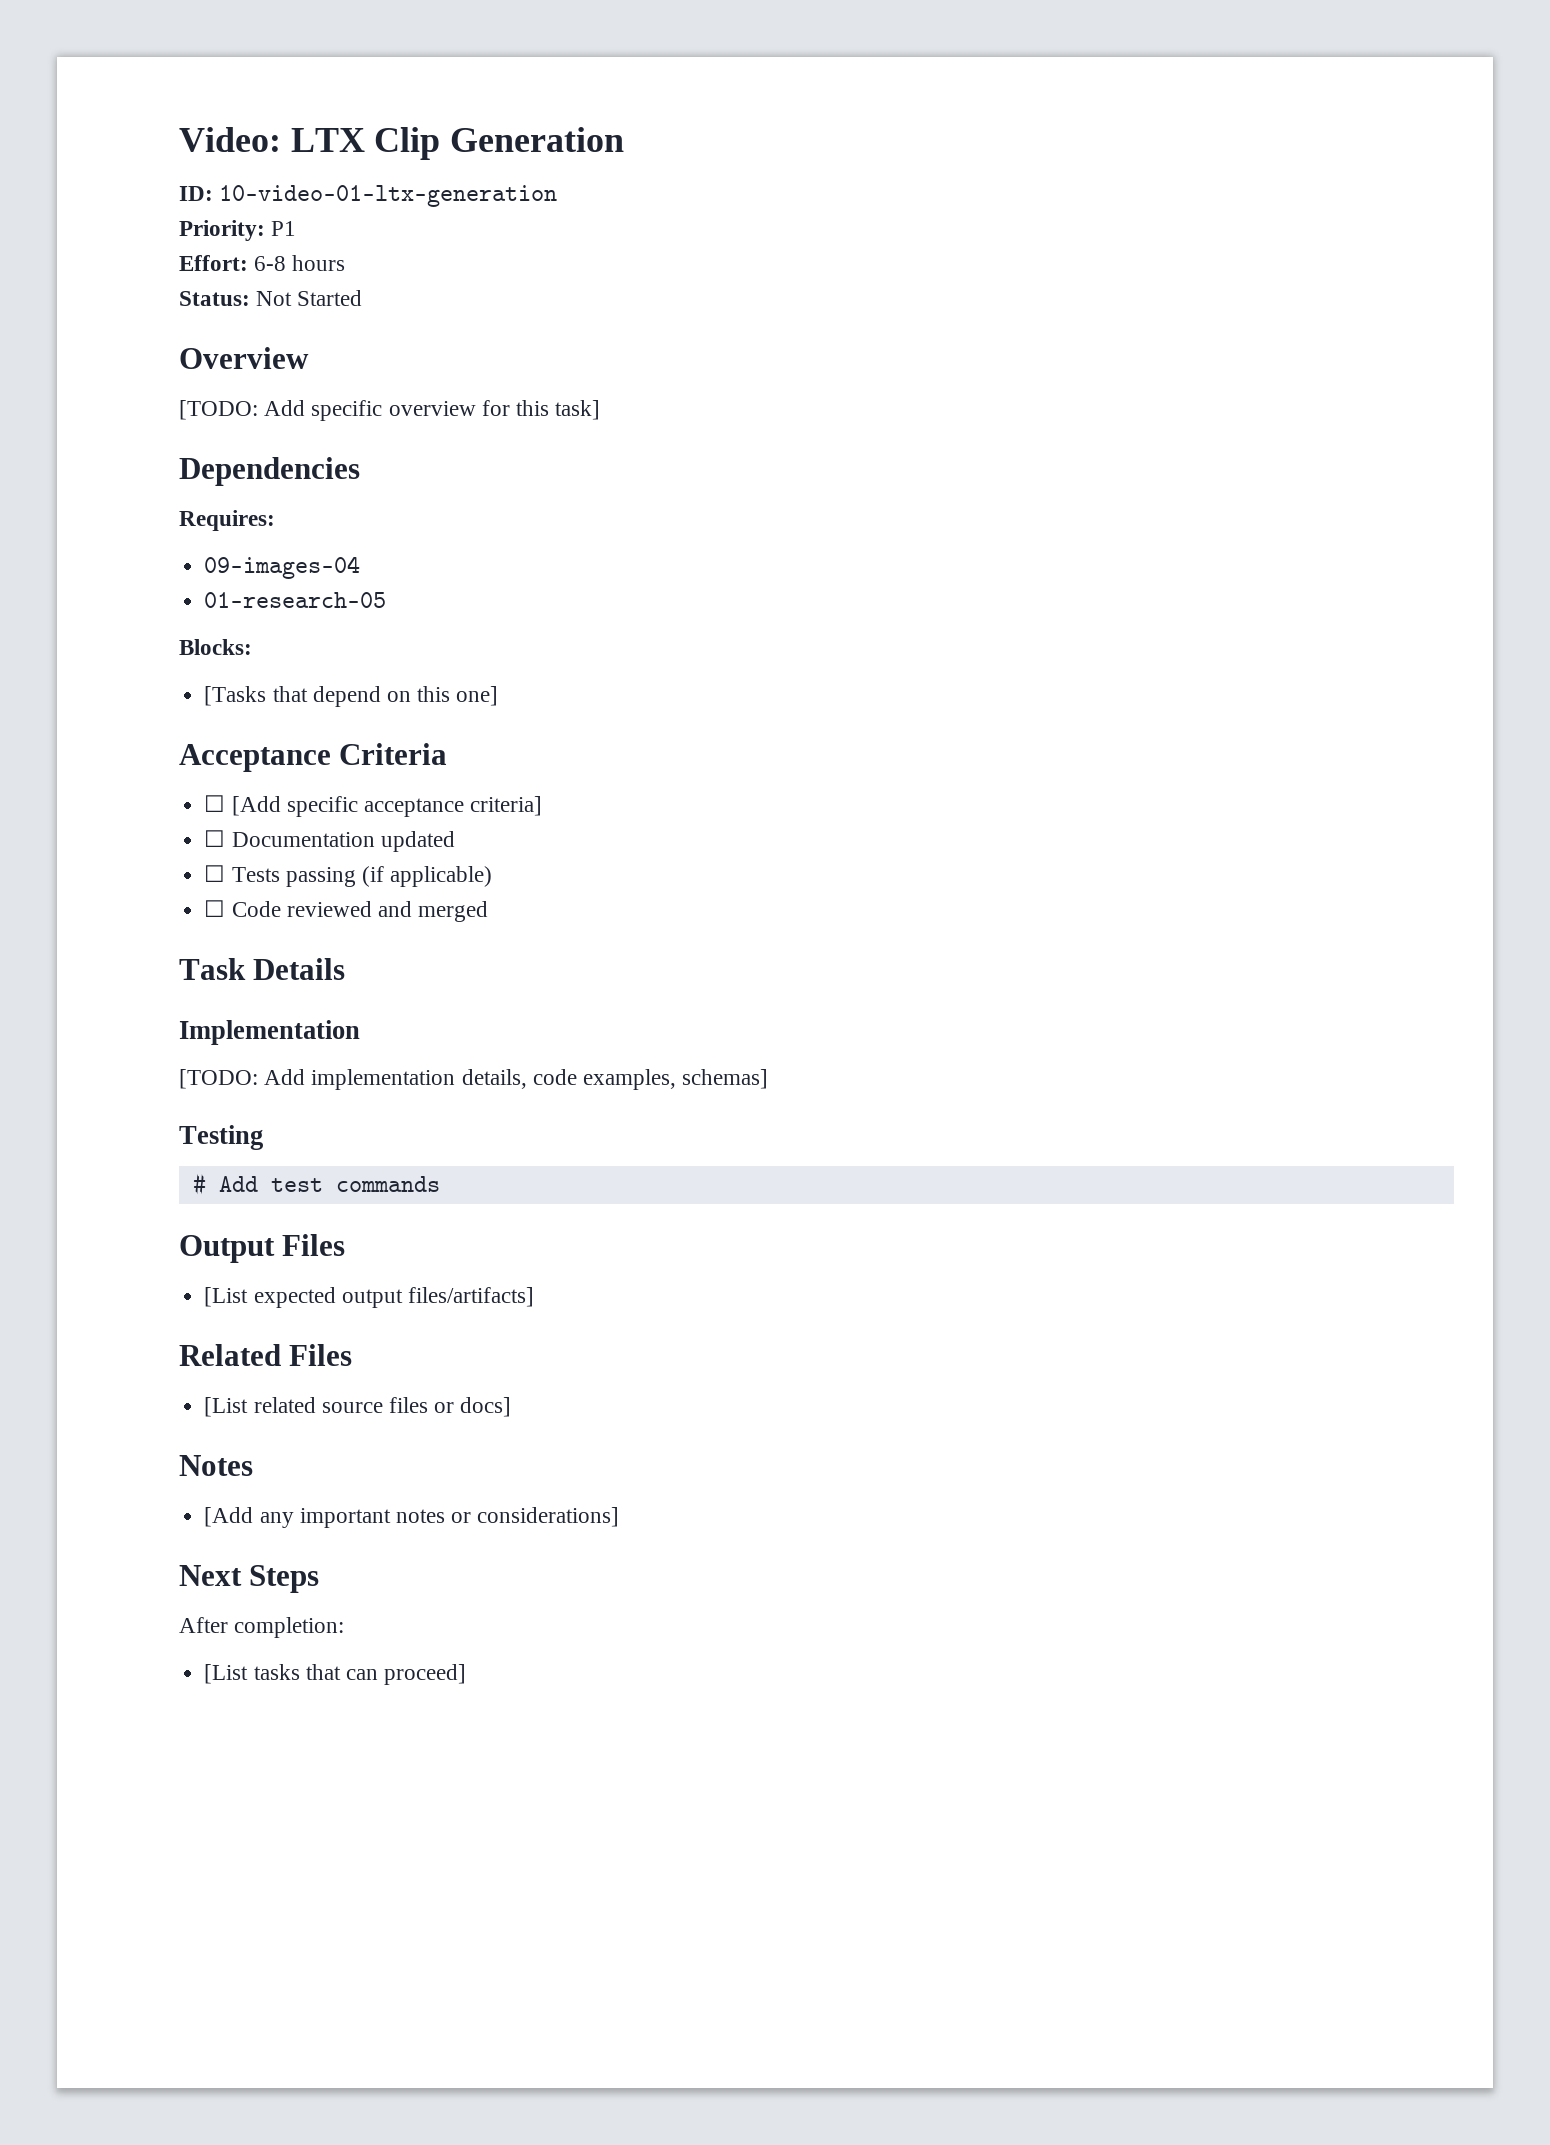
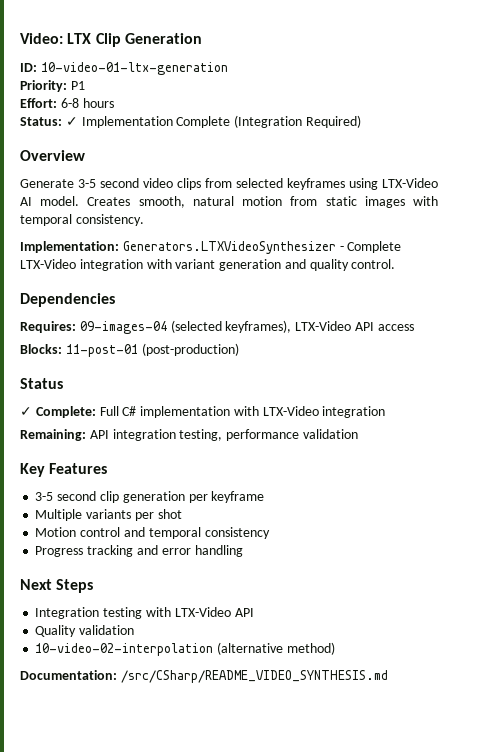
[256,290,363,306] [179,347,309,369] [179,400,601,421] Not Started // Overview // [TODO: Add specific overview for this task] -> [65,115,361,128] [20,150,85,161] [20,178,438,190] [20,196,439,208] [20,214,144,226] [20,241,402,254] [20,259,396,271] ✓ Implementation Complete (Integration Required) // Overview // Generate 3-5 second video clips from selected keyframes using LTX-Video AI model. Creates smooth, natural motion from static images with temporal consistency. // Implementation: Generators.LTXVideoSynthesizer - Complete LTX-Video integration with variant generation and quality control.
(275, 520) // -> (76, 327) none
[204,592,387,608] [179,639,252,655] [204,686,499,707] [179,743,448,772] [204,795,543,817] [204,830,455,852] [204,865,493,887] [204,900,489,922] [179,958,346,980] [179,1020,360,1045] [179,1069,769,1090] [179,1125,263,1150] [192,1173,440,1195] [179,1234,346,1263] [204,1287,534,1308] [179,1344,353,1366] [204,1397,512,1417] [179,1455,253,1476] [204,1507,620,1528] [179,1565,320,1593] [179,1617,345,1638] [204,1664,467,1685] // 01-research-05 // Blocks: // [Tasks that depend on this one] // Acceptance Criteria // ☐ [Add specific acceptance criteria] // ☐ Documentation updated // ☐ Tests passing (if applicable) // ☐ Code reviewed and merged // Task Details // Implementation // [TODO: Add implementation details, code examples, schemas] // Testing // # Add test commands // Output Files // [List expected output files/artifacts] // Related Files // [List related source files or docs] // Notes // [Add any important notes or considerations] // Next Steps // After completion: // [List tasks that can proceed] -> [170,320,414,333] [20,343,239,357] [20,378,63,389] [20,406,386,418] [20,429,358,441] [20,463,108,477] [35,491,265,503] [35,509,182,521] [35,527,270,539] [35,545,243,557] [20,579,94,593] [35,607,254,619] [35,625,135,637] [35,642,335,656] [20,670,388,683] (selected keyframes), LTX-Video API access // Blocks: 11-post-01 (post-production) // Status // ✓ Complete: Full C# implementation with LTX-Video integration // Remaining: API integration testing, performance validation // Key Features // 3-5 second clip generation per keyframe // Multiple variants per shot // Motion control and temporal consistency // Progress tracking and error handling // Next Steps // Integration testing with LTX-Video API // Quality validation // 10-video-02-interpolation (alternative method) // Documentation: /src/CSharp/README_VIDEO_SYNTHESIS.md

